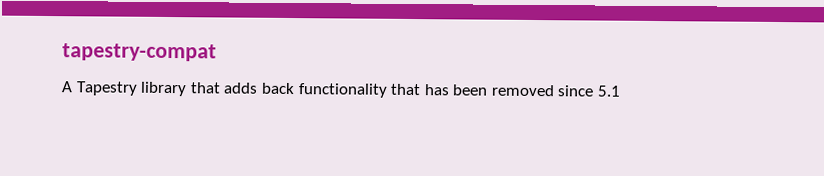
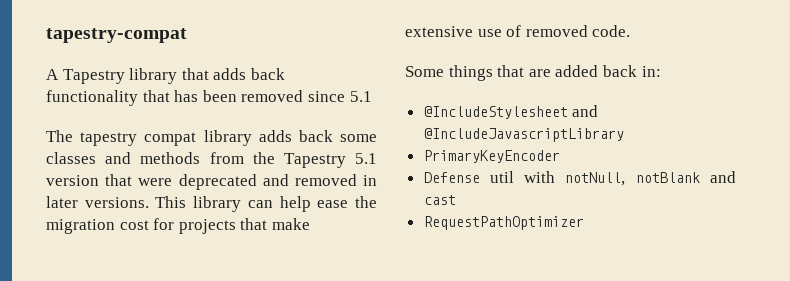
(622, 91) none -> [46,130,377,146] [46,152,377,168] [46,174,377,190] [46,196,378,212] [46,218,310,234] [405,25,631,37] [405,65,661,81] [423,105,599,119] [423,128,624,142] [423,150,560,163] [423,171,736,186] [423,195,456,205] [423,216,584,230] // The tapestry compat library adds back some classes and methods from the Tapestry 5.1 version that were deprecated and removed in later versions. This library can help ease the migration cost for projects that make extensive use of removed code. // Some things that are added back in: // @IncludeStylesheet and @IncludeJavascriptLibrary // PrimaryKeyEncoder // Defense util with notNull, notBlank and cast // RequestPathOptimizer

